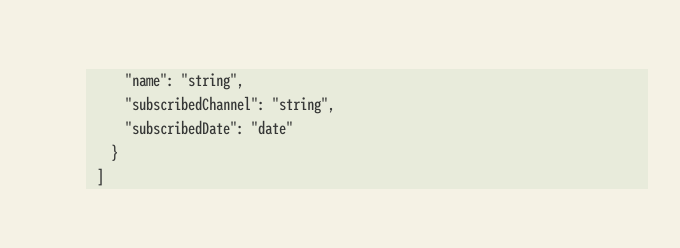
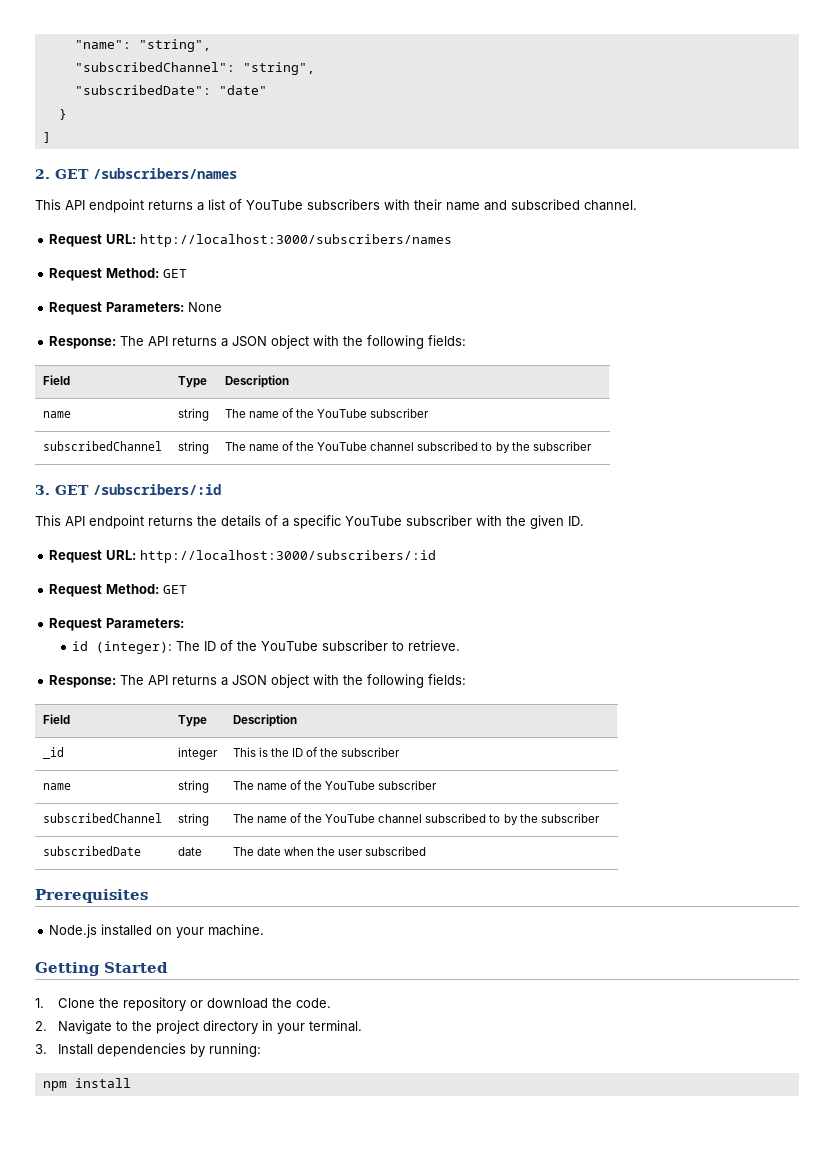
(104, 177) none -> [35,168,237,179] [35,199,637,213] [49,234,453,247] [49,268,188,281] [49,302,223,315] [49,335,467,349] [42,375,70,385] [177,376,207,388] [224,375,289,388] [42,411,71,418] [177,408,209,421] [224,408,430,418] [42,441,162,451] [177,441,209,454] [224,441,592,453] [35,484,221,495] [35,515,584,529] [49,550,437,563] [49,584,188,597] [49,618,185,631] [72,640,461,654] [49,674,467,688] [42,714,70,724] [177,715,207,727] [232,714,297,727] [42,747,64,759] [177,747,218,760] [232,747,401,757] [42,783,71,790] [177,780,209,793] [232,780,438,790] [42,813,162,823] [177,813,209,826] [232,813,600,825] [42,846,141,856] [177,847,202,856] [232,846,427,856] [35,889,148,903] [49,924,265,938] [35,962,168,976] [35,997,332,1011] [35,1020,363,1034] [35,1043,262,1057] [42,1078,131,1091] // 2. GET /subscribers/names // This API endpoint returns a list of YouTube subscribers with their name and subscribed channel. // Request URL: http://localhost:3000/subscribers/names // Request Method: GET // Request Parameters: None // Response: The API returns a JSON object with the following fields: // Field | Type | Description // name | string | The name of the YouTube subscriber // subscribedChannel | string | The name of the YouTube channel subscribed to by the subscriber // 3. GET /subscribers/:id // This API endpoint returns the details of a specific YouTube subscriber with the given ID. // Request URL: http://localhost:3000/subscribers/:id // Request Method: GET // Request Parameters: // id (integer): The ID of the YouTube subscriber to retrieve. // Response: The API returns a JSON object with the following fields: // Field | Type | Description // _id | integer | This is the ID of the subscriber // name | string | The name of the YouTube subscriber // subscribedChannel | string | The name of the YouTube channel subscribed to by the subscriber // subscribedDate | date | The date when the user subscribed // Prerequisites // Node.js installed on your machine. // Getting Started // 1. Clone the repository or download the code. // 2. Navigate to the project directory in your terminal. // 3. Install dependencies by running: // npm install

